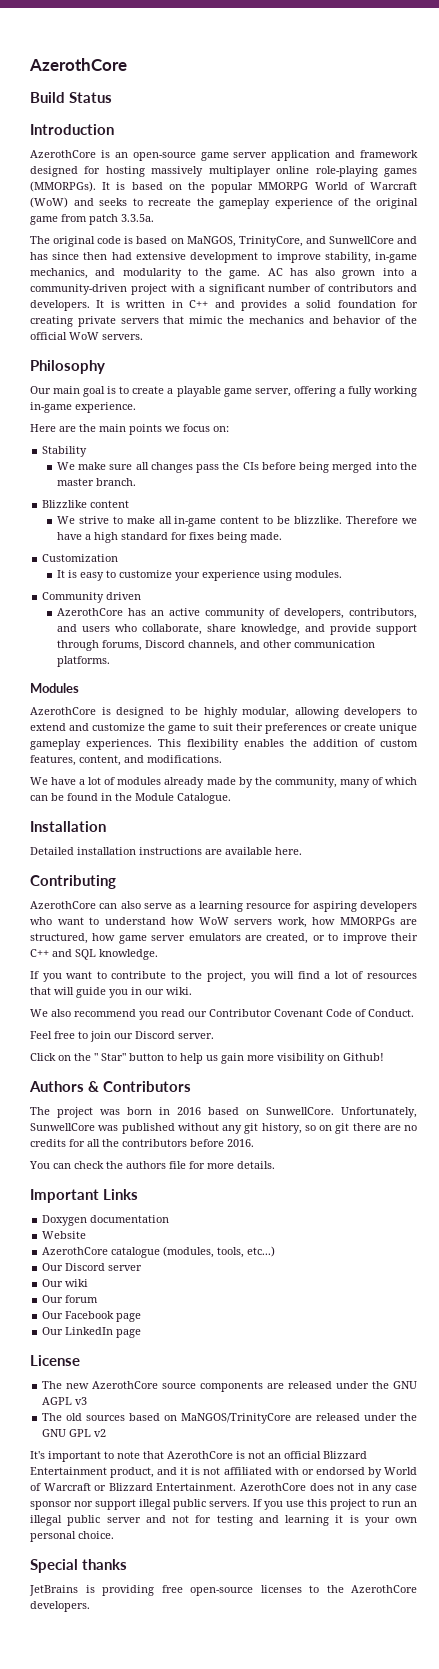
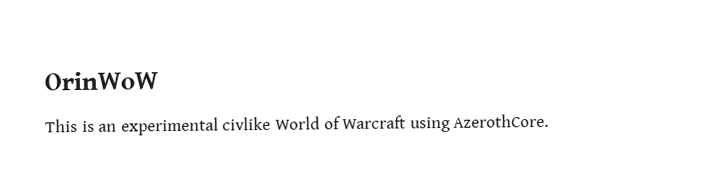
[29,58,127,71] [30,92,113,103] [30,124,114,135] [30,150,418,161] [30,166,417,177] [30,181,417,193] [30,197,418,209] [30,214,154,225] [30,236,417,247] [30,252,418,263] [30,268,417,279] [30,284,417,295] [30,300,418,311] [30,316,418,327] [30,332,143,340] [30,360,105,374] [30,386,418,397] [30,402,136,413] [30,424,229,435] [42,446,88,457] [56,462,417,473] [56,478,136,486] [42,500,130,508] [56,516,417,527] [56,532,282,543] [42,554,119,562] [56,570,342,581] [42,592,142,603] [56,608,417,619] [56,624,418,635] [56,640,375,651] [56,656,110,667] [30,683,79,693] [30,707,417,718] [30,723,417,734] [30,739,418,750] [30,755,222,766] [30,777,417,788] [30,793,231,804] [30,821,106,832] [30,847,302,855] [30,875,116,889] [30,901,418,912] [30,917,417,928] [30,933,418,944] [30,949,158,960] [30,971,417,982] [30,987,192,998] [30,1009,414,1020] [30,1031,214,1042] [30,1053,384,1064] [29,1081,192,1092] [30,1107,417,1118] [30,1123,417,1134] [30,1139,254,1147] [29,1161,275,1169] [30,1189,139,1203] [42,1215,170,1226] [42,1231,87,1239] [42,1246,276,1258] [42,1263,143,1271] [42,1279,89,1287] [42,1295,99,1303] [42,1311,142,1322] [42,1327,142,1338] [30,1355,80,1366] [42,1381,417,1392] [42,1397,88,1405] [42,1413,417,1424] [42,1429,107,1437] [30,1451,367,1462] [30,1467,417,1478] [30,1483,418,1494] [30,1499,417,1510] [30,1515,417,1526] [30,1531,114,1542] [30,1559,128,1573] [29,1585,417,1596] [30,1601,90,1612] AzerothCore // Build Status // Introduction // AzerothCore is an open-source game server application and framework designed for hosting massively multiplayer online role-playing games (MMORPGs). It is based on the popular MMORPG World of Warcraft (WoW) and seeks to recreate the gameplay experience of the original game from patch 3.3.5a. // The original code is based on MaNGOS, TrinityCore, and SunwellCore and has since then had extensive development to improve stability, in-game mechanics, and modularity to the game. AC has also grown into a community-driven project with a significant number of contributors and developers. It is written in C++ and provides a solid foundation for creating private servers that mimic the mechanics and behavior of the official WoW servers. // Philosophy // Our main goal is to create a playable game server, offering a fully working in-game experience. // Here are the main points we focus on: // Stability // We make sure all changes pass the CIs before being merged into the master branch. // Blizzlike content // We strive to make all in-game content to be blizzlike. Therefore we have a high standard for fixes being made. // Customization // It is easy to customize your experience using modules. // Community driven // AzerothCore has an active community of developers, contributors, and users who collaborate, share knowledge, and provide support through forums, Discord channels, and other communication platforms. // Modules // AzerothCore is designed to be highly modular, allowing developers to extend and customize the game to suit their preferences or create unique gameplay experiences. This flexibility enables the addition of custom features, content, and modifications. // We have a lot of modules already made by the community, many of which can be found in the Module Catalogue. // Installation // Detailed installation instructions are available here. // Contributing // AzerothCore can also serve as a learning resource for aspiring developers who want to understand how WoW servers work, how MMORPGs are structured, how game server emulators are created, or to improve their C++ and SQL knowledge. // If you want to contribute to the project, you will find a lot of resources that will guide you in our wiki. // We also recommend you read our Contributor Covenant Code of Conduct. // Feel free to join our Discord server. // Click on the " Star" button to help us gain more visibility on Github! // Authors & Contributors // The project was born in 2016 based on SunwellCore. Unfortunately, SunwellCore was published without any git history, so on git there are no credits for all the contributors before 2016. // You can check the authors file for more details. // Important Links // Doxygen documentation // Website // AzerothCore catalogue (modules, tools, etc...) // Our Discord server // Our wiki // Our forum // Our Facebook page // Our LinkedIn page // License // The new AzerothCore source components are released under the GNU AGPL v3 // The old sources based on MaNGOS/TrinityCore are released under the GNU GPL v2 // It's important to note that AzerothCore is not an official Blizzard Entertainment product, and it is not affiliated with or endorsed by World of Warcraft or Blizzard Entertainment. AzerothCore does not in any case sponsor nor support illegal public servers. If you use this project to run an illegal public server and not for testing and learning it is your own personal choice. // Special thanks // JetBrains is providing free open-source licenses to the AzerothCore developers. -> [44,71,158,91] [45,113,550,136] OrinWoW // This is an experimental civlike World of Warcraft using AzerothCore.

